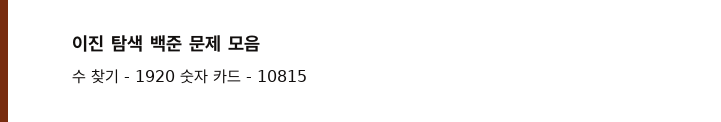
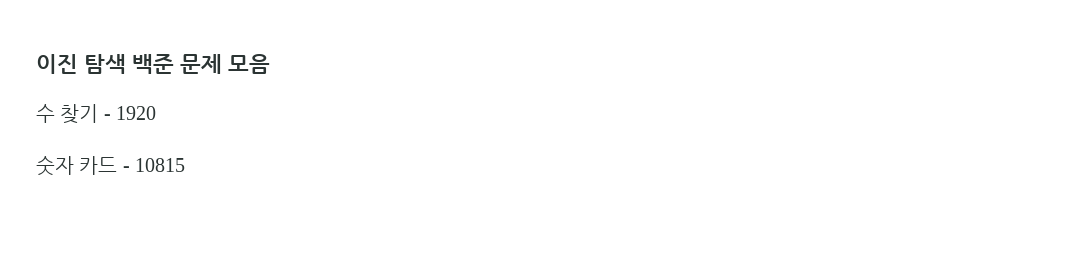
(175, 76) none -> (157, 113) //

